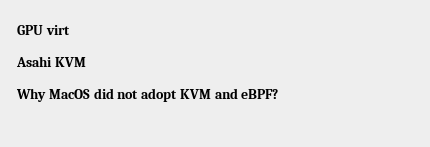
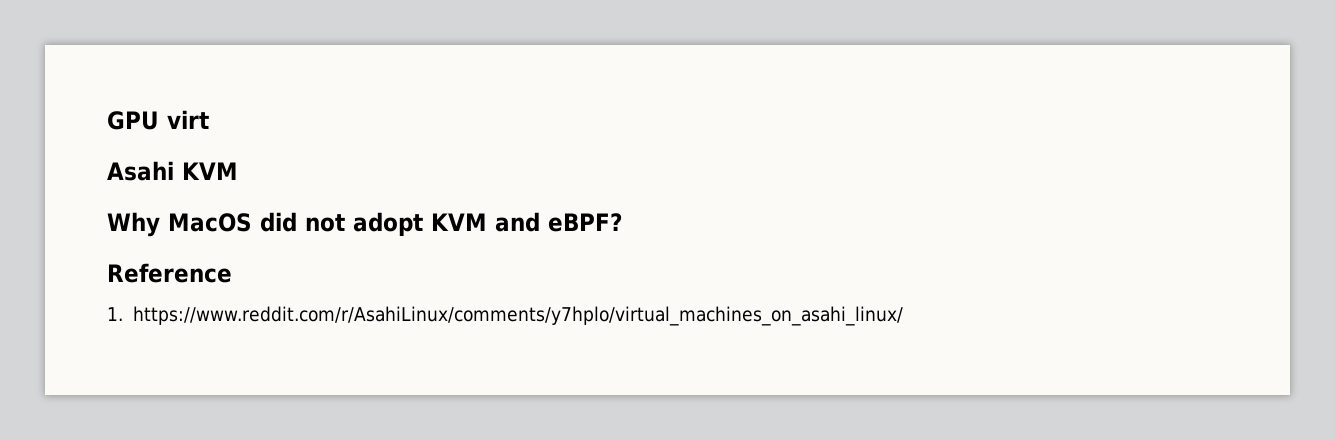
(279, 94) none -> [107,263,232,283] [107,306,904,326] // Reference // 1. https://www.reddit.com/r/AsahiLinux/comments/y7hplo/virtual_machines_on_asahi_linux/

